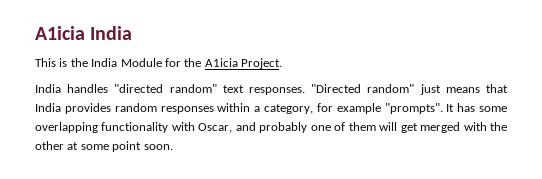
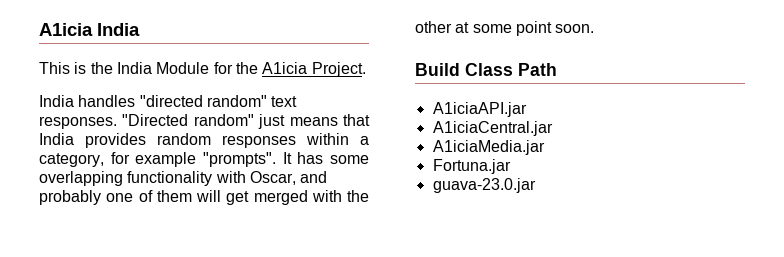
(173, 147) none -> [415,63,557,76] [432,102,527,117] [432,121,553,136] [432,140,545,155] [432,159,511,174] [432,178,536,193] // Build Class Path // A1iciaAPI.jar // A1iciaCentral.jar // A1iciaMedia.jar // Fortuna.jar // guava-23.0.jar

